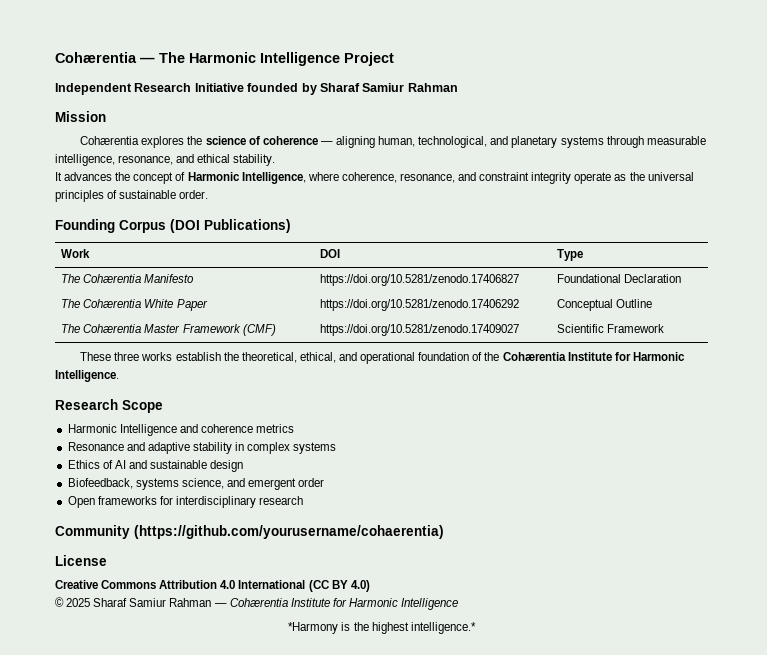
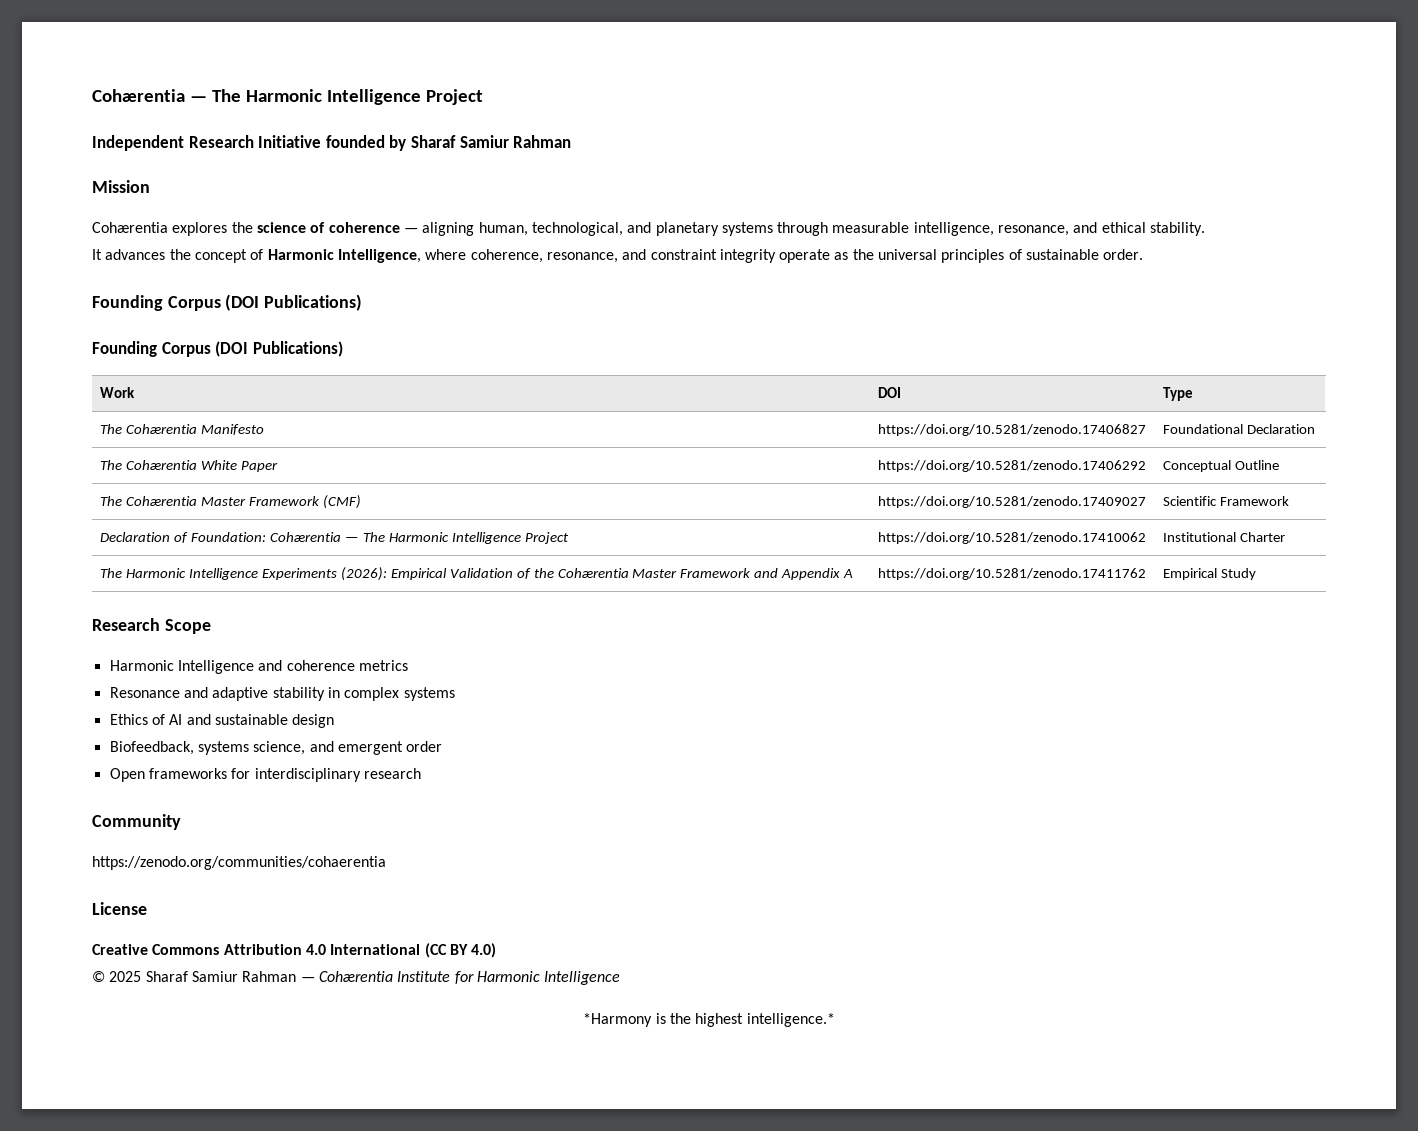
(291, 226) none -> [92,341,343,357] // Founding Corpus (DOI Publications)
[80,352,685,364] [55,370,119,382] // These three works establish the theoretical, ethical, and operational foundation of the Cohærentia Institute for Harmonic Intelligence. -> [100,532,569,544] [878,532,1147,544] [1163,532,1286,542] [100,567,854,581] [878,568,1147,580] [1163,568,1257,580] // Declaration of Foundation: Cohærentia — The Harmonic Intelligence Project | https://doi.org/10.5281/zenodo.17410062 | Institutional Charter // The Harmonic Intelligence Experiments (2026): Empirical Validation of the Cohærentia Master Framework and Appendix A | https://doi.org/10.5281/zenodo.17411762 | Empirical Study
[134,525,444,539] (https://github.com/yourusername/cohaerentia) -> [92,856,386,870] // https://zenodo.org/communities/cohaerentia

